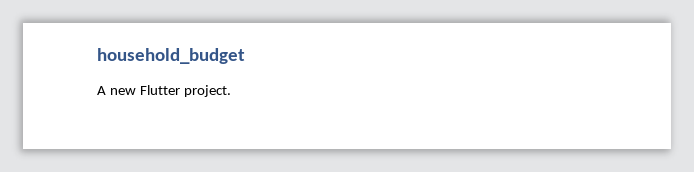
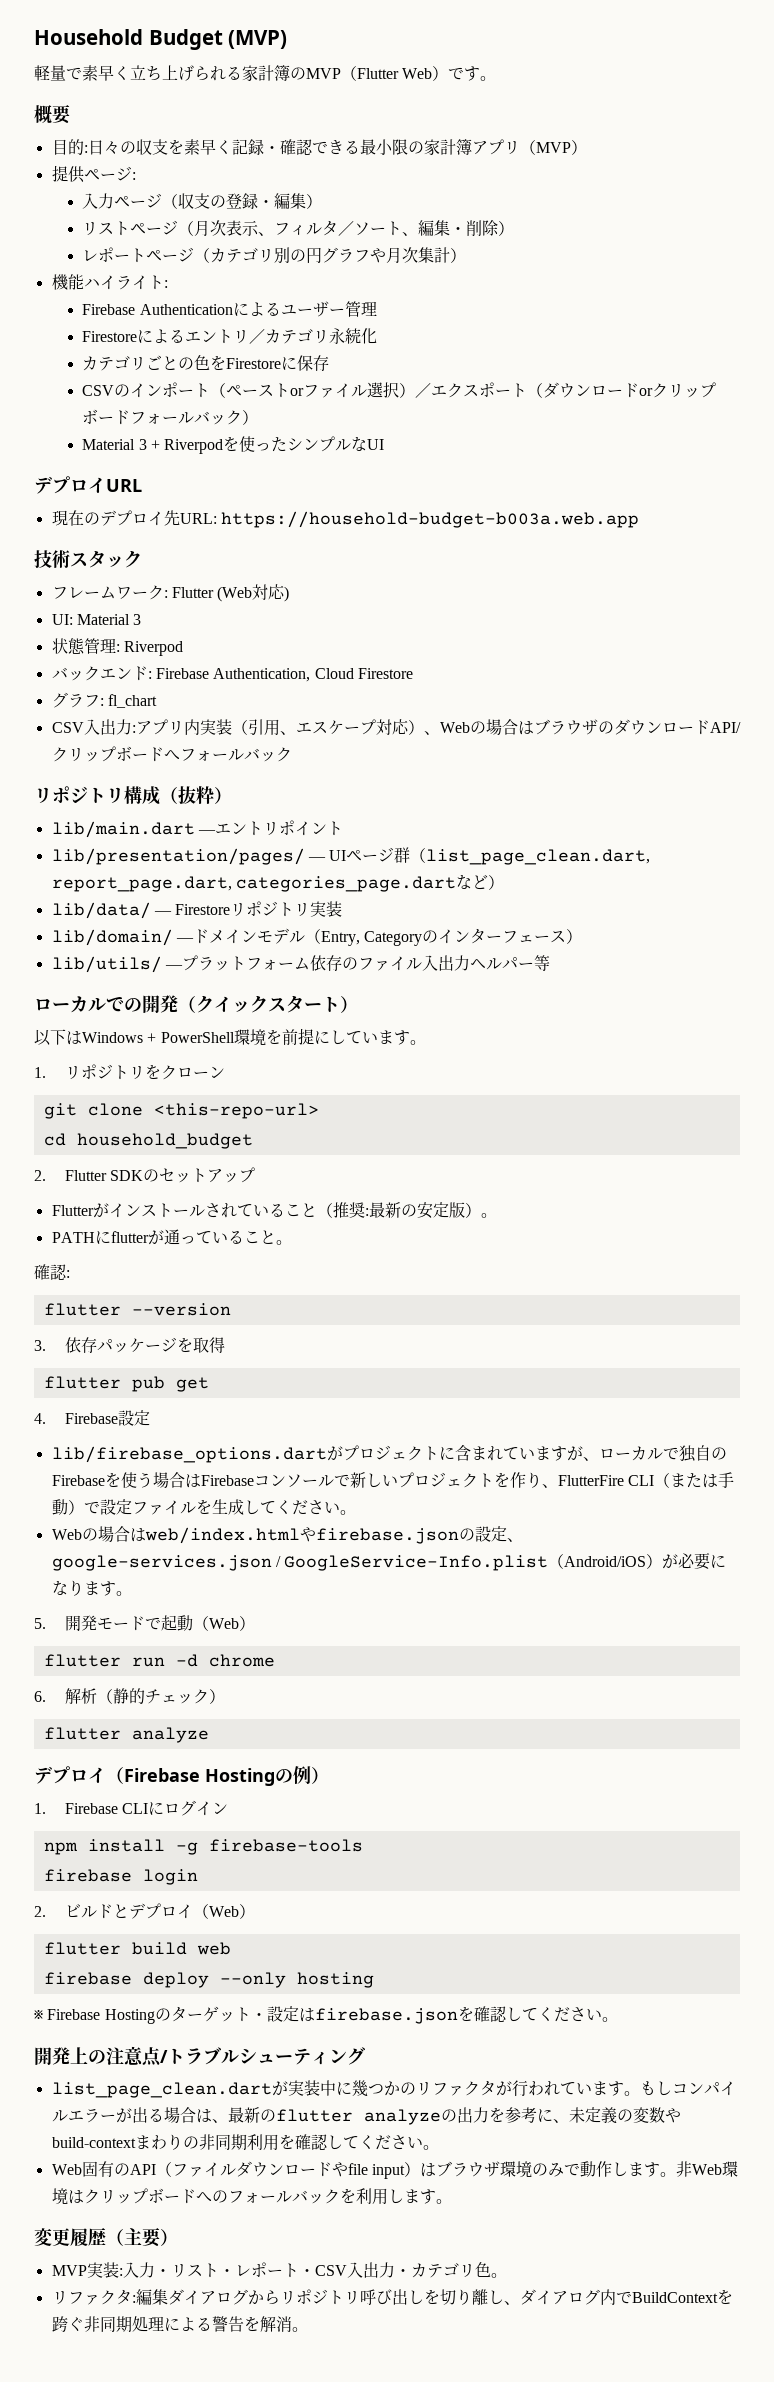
[97,48,245,64] [97,85,231,97] household_budget // A new Flutter project. -> [34,29,288,50] [34,65,497,82] [34,105,71,124] [51,139,587,156] [51,165,136,183] [82,193,323,209] [82,220,515,236] [82,247,467,264] [51,274,168,290] [82,301,377,317] [82,328,378,344] [82,355,330,371] [82,382,717,398] [82,409,259,425] [82,436,385,454] [34,476,142,494] [51,510,639,528] [34,550,142,568] [51,584,290,602] [51,614,142,625] [51,638,183,656] [51,666,413,682] [51,692,157,708] [51,719,741,736] [51,746,292,762] [34,786,232,805] [51,820,343,838] [51,847,651,865] [51,874,504,892] [51,901,343,919] [51,928,583,946] [51,955,550,973] [34,995,358,1013] [34,1028,426,1046] [34,1064,225,1080] [43,1103,319,1119] [43,1133,253,1149] [34,1167,256,1183] [51,1202,497,1219] [51,1229,292,1245] [34,1264,70,1280] [43,1303,231,1316] [34,1337,225,1353] [43,1376,209,1392] [34,1410,150,1426] [51,1445,727,1463] [51,1472,734,1488] [51,1499,356,1515] [51,1526,523,1544] [51,1553,727,1571] [51,1580,132,1596] [34,1615,255,1631] [43,1654,275,1667] [34,1688,225,1704] [43,1727,209,1743] [34,1766,329,1786] [34,1800,229,1816] [43,1839,363,1855] [43,1869,198,1885] [34,1903,255,1919] [43,1942,231,1955] [43,1972,374,1988] [34,2006,618,2024] [34,2046,365,2067] [51,2080,736,2098] [51,2107,681,2125] [51,2134,439,2151] [51,2161,738,2179] [51,2188,452,2205] [34,2228,178,2247] [51,2262,507,2278] [51,2289,733,2305] [51,2316,308,2332] Household Budget (MVP) // 軽量で素早く立ち上げられる家計簿のMVP（Flutter Web）です。 // 概要 // 目的:日々の収支を素早く記録・確認できる最小限の家計簿アプリ（MVP） // 提供ページ: // 入力ページ（収支の登録・編集） // リストページ（月次表示、フィルタ／ソート、編集・削除） // レポートページ（カテゴリ別の円グラフや月次集計） // 機能ハイライト: // Firebase Authenticationによるユーザー管理 // Firestoreによるエントリ／カテゴリ永続化 // カテゴリごとの色をFirestoreに保存 // CSVのインポート（ペーストorファイル選択）／エクスポート（ダウンロードorクリップボードフォールバック） // Material 3 + Riverpodを使ったシンプルなUI // デプロイURL // 現在のデプロイ先URL: https://household-budget-b003a.web.app // 技術スタック // フレームワーク: Flutter (Web対応) // UI: Material 3 // 状態管理: Riverpod // バックエンド: Firebase Authentication, Cloud Firestore // グラフ: fl_chart // CSV入出力:アプリ内実装（引用、エスケープ対応）、Webの場合はブラウザのダウンロードAPI/クリップボードへフォールバック // リポジトリ構成（抜粋） // lib/main.dart —エントリポイント // lib/presentation/pages/ — UIページ群（list_page_clean.dart, report_page.dart, categories_page.dartなど） // lib/data/ — Firestoreリポジトリ実装 // lib/domain/ —ドメインモデル（Entry, Categoryのインターフェース） // lib/utils/ —プラットフォーム依存のファイル入出力ヘルパー等 // ローカルでの開発（クイックスタート） // 以下はWindows + PowerShell環境を前提にしています。 // 1.リポジトリをクローン // git clone <this-repo-url> // cd household_budget // 2. Flutter SDKのセットアップ // Flutterがインストールされていること（推奨:最新の安定版）。 // PATHにflutterが通っていること。 // 確認: // flutter --version // 3.依存パッケージを取得 // flutter pub get // 4. Firebase設定 // lib/firebase_options.dartがプロジェクトに含まれていますが、ローカルで独自のFirebaseを使う場合はFirebaseコンソールで新しいプロジェクトを作り、FlutterFire CLI（または手動）で設定ファイルを生成してください。 // Webの場合はweb/index.htmlやfirebase.jsonの設定、google-services.json / GoogleService-Info.plist（Android/iOS）が必要になります。 // 5.開発モードで起動（Web） // flutter run -d chrome // 6.解析（静的チェック） // flutter analyze // デプロイ（Firebase Hostingの例） // 1. Firebase CLIにログイン // npm install -g firebase-tools // firebase login // 2.ビルドとデプロイ（Web） // flutter build web // firebase deploy --only hosting // ※ Firebase Hostingのターゲット・設定はfirebase.jsonを確認してください。 // 開発上の注意点/トラブルシューティング // list_page_clean.dartが実装中に幾つかのリファクタが行われています。もしコンパイルエラーが出る場合は、最新のflutter analyzeの出力を参考に、未定義の変数やbuild-contextまわりの非同期利用を確認してください。 // Web固有のAPI（ファイルダウンロードやfile input）はブラウザ環境のみで動作します。非Web環境はクリップボードへのフォールバックを利用します。 // 変更履歴（主要） // MVP実装:入力・リスト・レポート・CSV入出力・カテゴリ色。 // リファクタ:編集ダイアログからリポジトリ呼び出しを切り離し、ダイアログ内でBuildContextを跨ぐ非同期処理による警告を解消。

